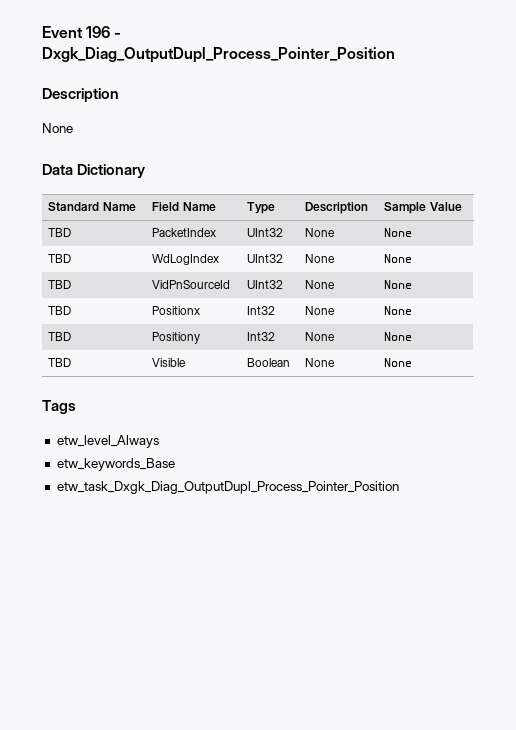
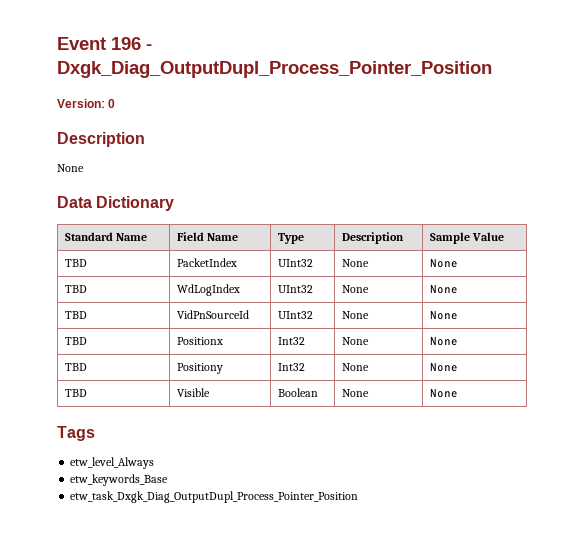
(395, 55) none -> [57,99,116,108] // Version: 0

